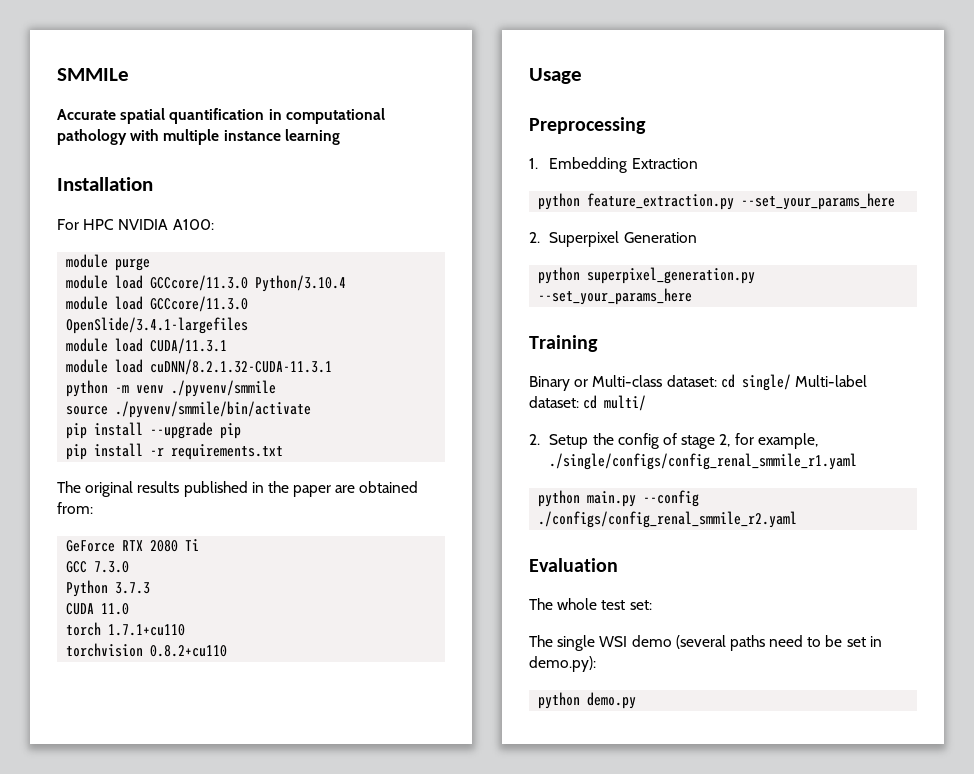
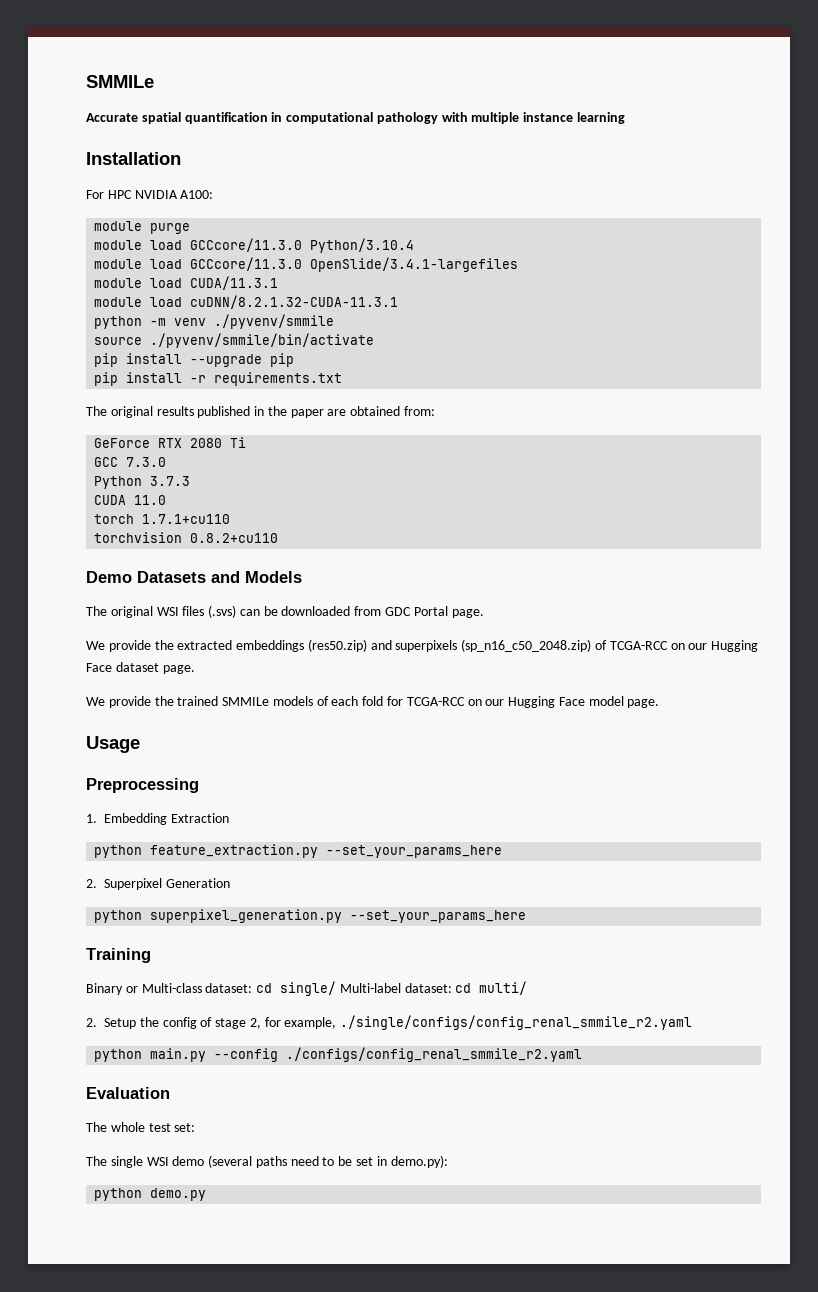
(228, 651) none -> [86,571,302,583] [86,605,484,618] [86,639,759,652] [86,662,195,674] [86,696,660,708] // Demo Datasets and Models // The original WSI files (.svs) can be downloaded from GDC Portal page. // We provide the extracted embeddings (res50.zip) and superpixels (sp_n16_c50_2048.zip) of TCGA-RCC on our Hugging Face dataset page. // We provide the trained SMMILe models of each fold for TCGA-RCC on our Hugging Face model page.
[549,453,858,470] ./single/configs/config_renal_smmile_r1.yaml -> [340,1015,693,1030] ./single/configs/config_renal_smmile_r2.yaml

